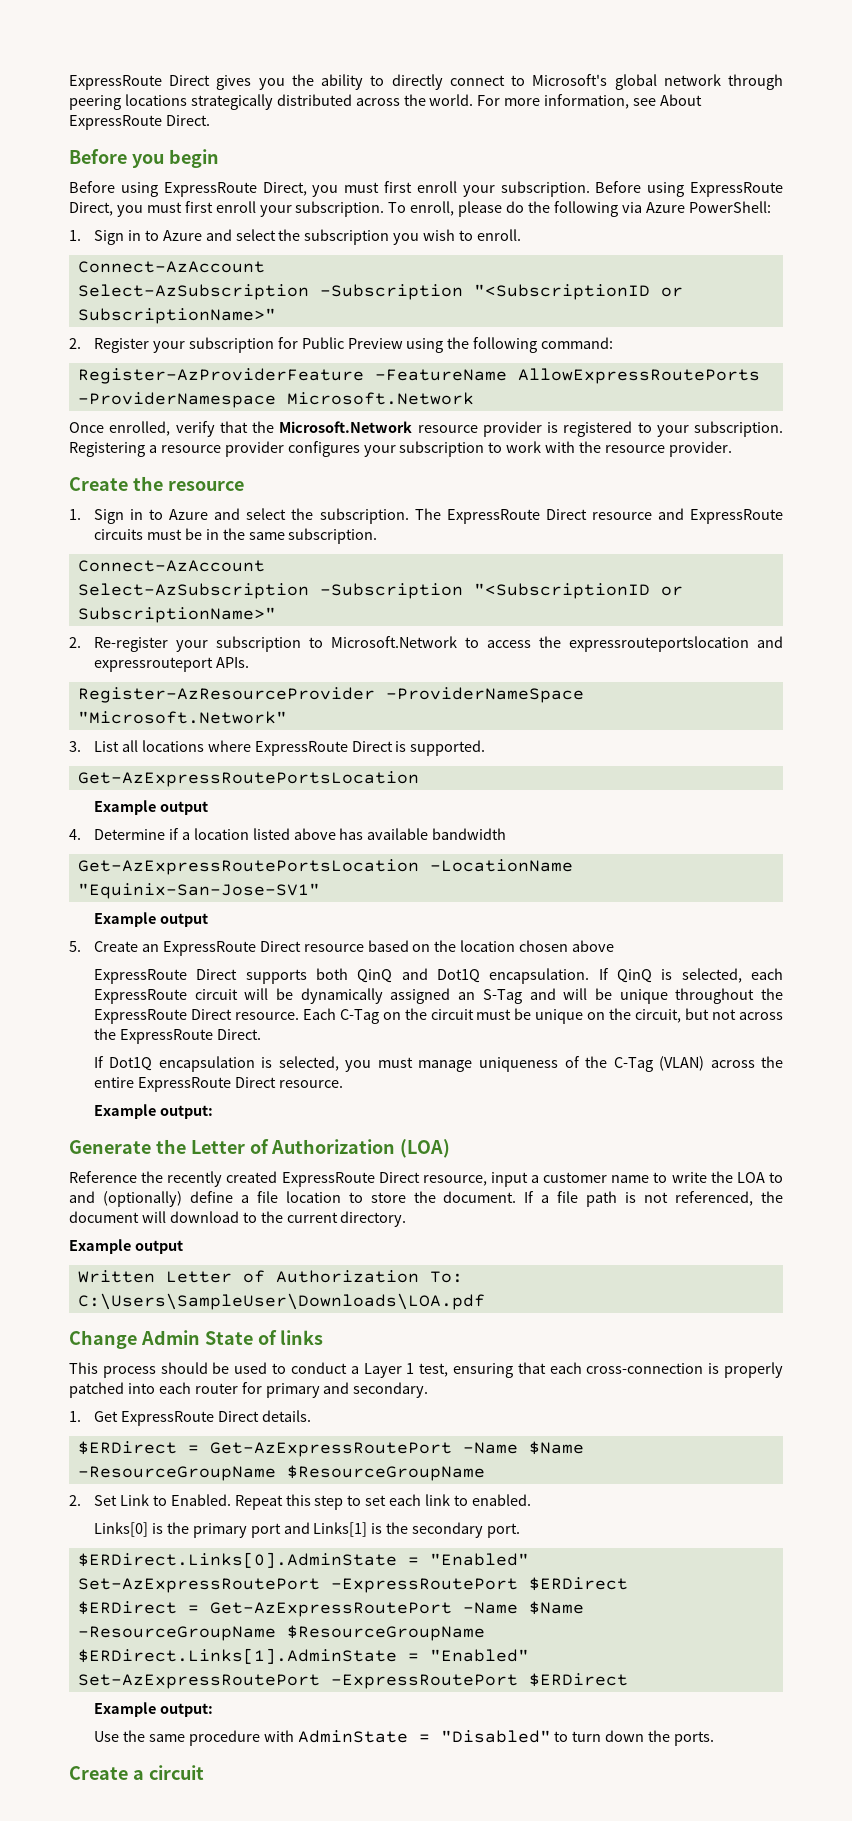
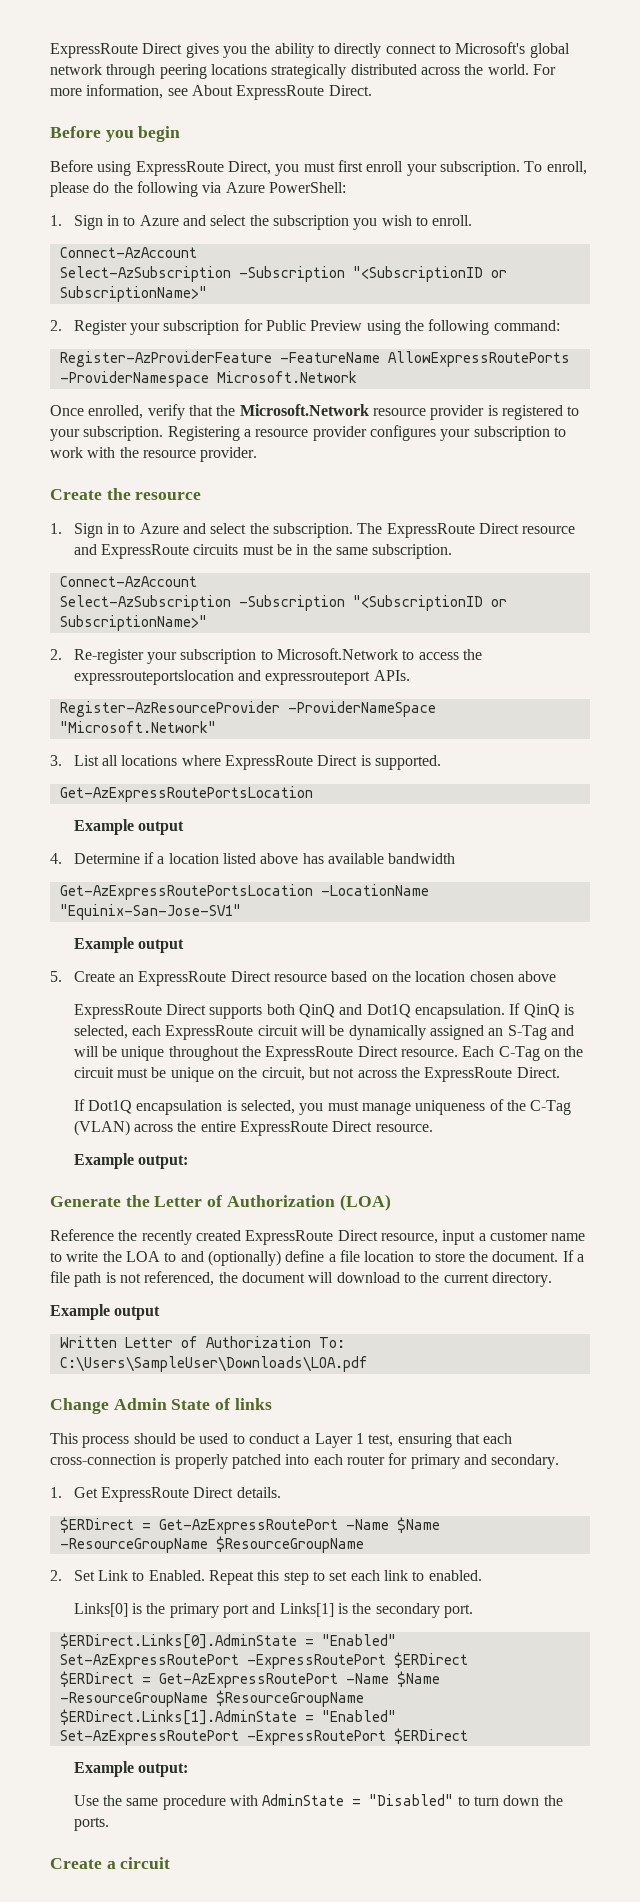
[595,181,784,197] [69,201,385,217] Before using ExpressRoute Direct, you must first enroll your subscription. -> (520, 168) none

